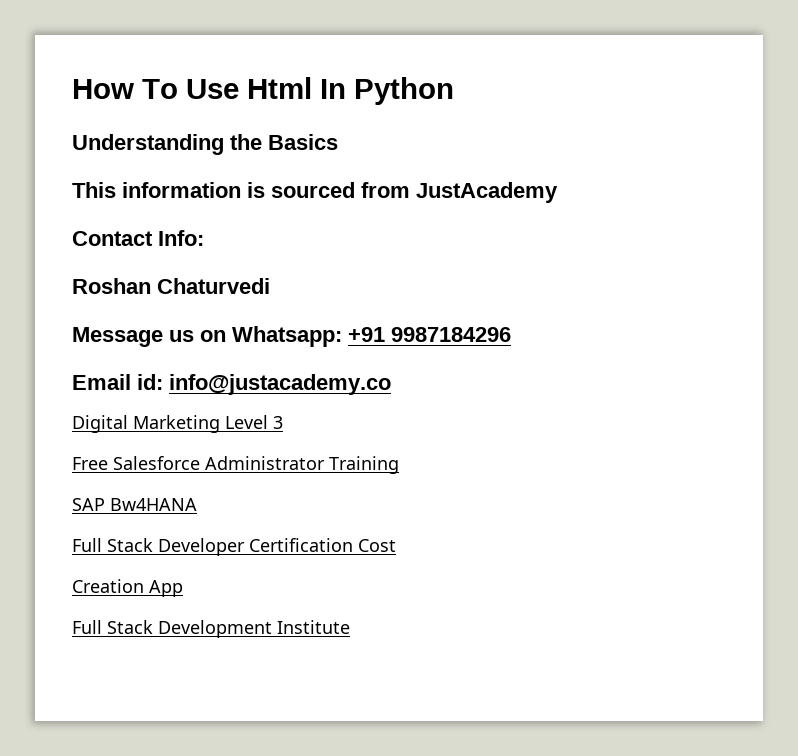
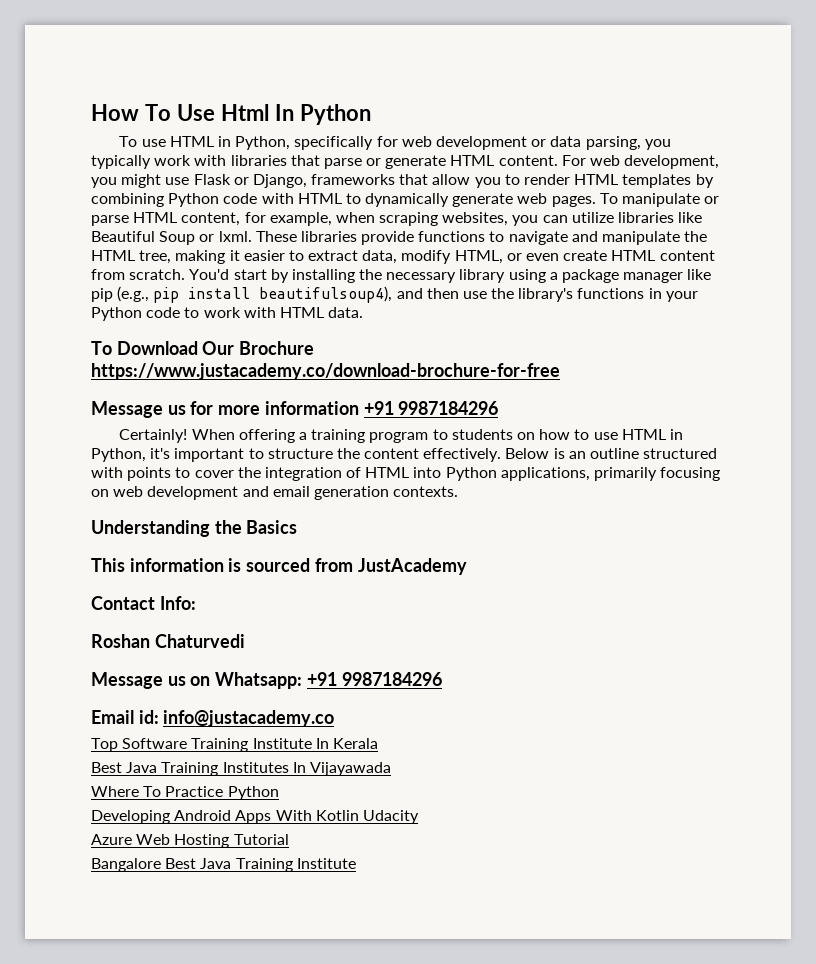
(454, 91) none -> [119,136,671,150] [91,155,720,169] [91,174,714,188] [91,193,720,207] [91,212,703,226] [91,231,708,245] [91,250,715,264] [91,269,712,283] [91,286,698,303] [91,307,364,321] [91,341,315,355] [91,363,560,380] [91,401,499,418] [119,429,683,443] [91,448,718,462] [91,467,721,481] [91,486,459,500] // To use HTML in Python, specifically for web development or data parsing, you typically work with libraries that parse or generate HTML content. For web development, you might use Flask or Django, frameworks that allow you to render HTML templates by combining Python code with HTML to dynamically generate web pages. To manipulate or parse HTML content, for example, when scraping websites, you can utilize libraries like Beautiful Soup or lxml. These libraries provide functions to navigate and manipulate the HTML tree, making it easier to extract data, modify HTML, or even create HTML content from scratch. You'd start by installing the necessary library using a package manager like pip (e.g., pip install beautifulsoup4), and then use the library's functions in your Python code to work with HTML data. // To Download Our Brochure https://www.justacademy.co/download-brochure-for-free // Message us for more information +91 9987184296 // Certainly! When offering a training program to students on how to use HTML in Python, it's important to structure the content effectively. Below is an outline structured with points to cover the integration of HTML into Python applications, primarily focusing on web development and email generation contexts.
[72,415,283,433] [72,456,399,474] [72,498,197,511] [72,538,396,556] [72,579,183,597] [72,620,272,638] Digital Marketing Level 3 // Free Salesforce Administrator Training // SAP Bw4HANA // Full Stack Developer Certification Cost // Creation App // Full Stack Development -> [91,738,378,752] [91,762,391,776] [91,786,279,800] [91,810,419,824] [91,834,289,848] [91,858,293,872] Top Software Training Institute In Kerala // Best Java Training Institutes In Vijayawada // Where To Practice Python // Developing Android Apps With Kotlin Udacity // Azure Web Hosting Tutorial // Bangalore Best Java Training

